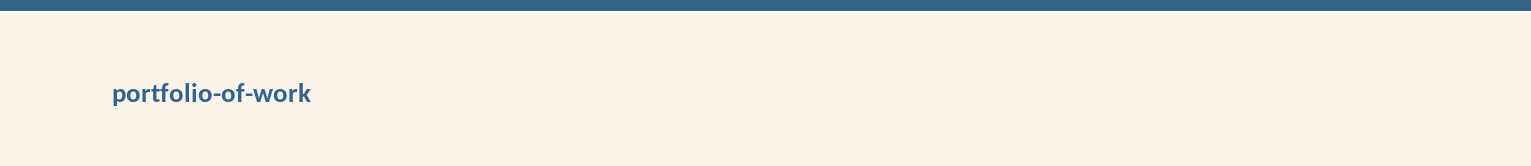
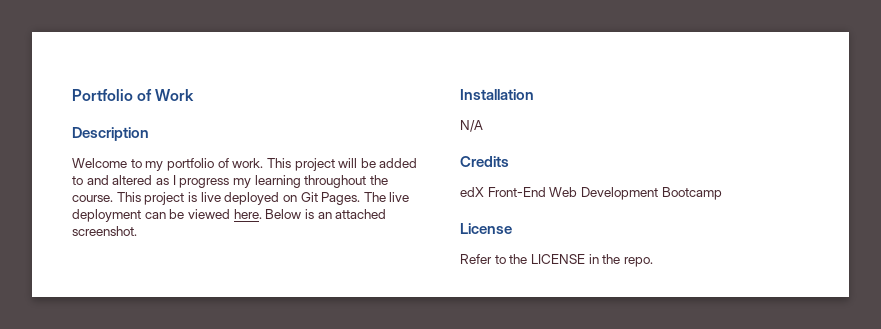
[112,83,311,106] portfolio-of-work -> [72,89,195,101] [72,127,149,141] [72,158,418,171] [72,175,388,188] [72,192,410,205] [72,209,387,222] [72,226,137,236] [460,89,534,100] [460,120,483,132] [460,156,509,167] [460,187,722,200] [460,223,512,234] [460,254,653,267] Portfolio of Work // Description // Welcome to my portfolio of work. This project will be added to and altered as I progress my learning throughout the course. This project is live deployed on Git Pages. The live deployment can be viewed here. Below is an attached screenshot. // Installation // N/A // Credits // edX Front-End Web Development Bootcamp // License // Refer to the LICENSE in the repo.

